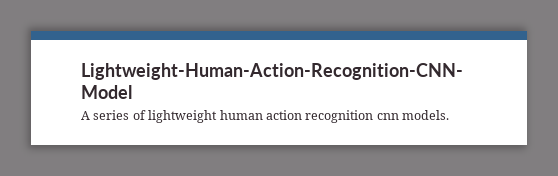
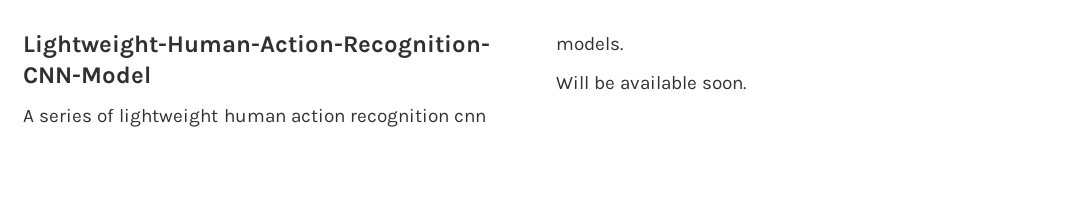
(449, 115) none -> [556,75,747,90] // Will be available soon.

